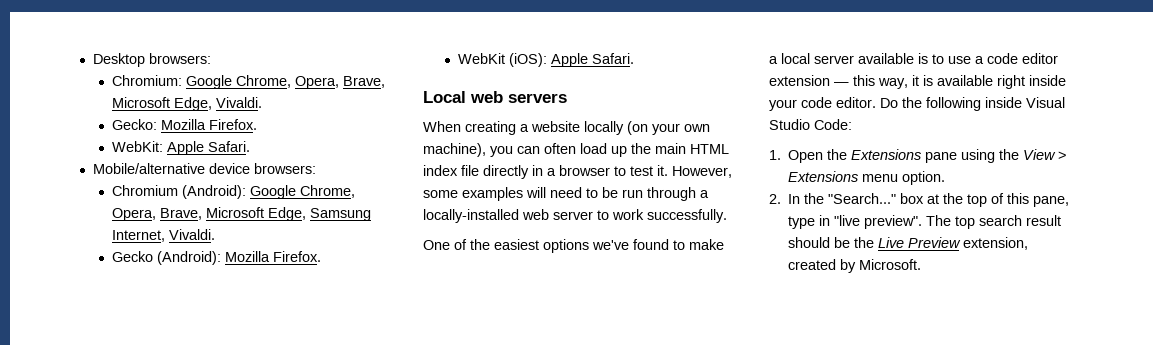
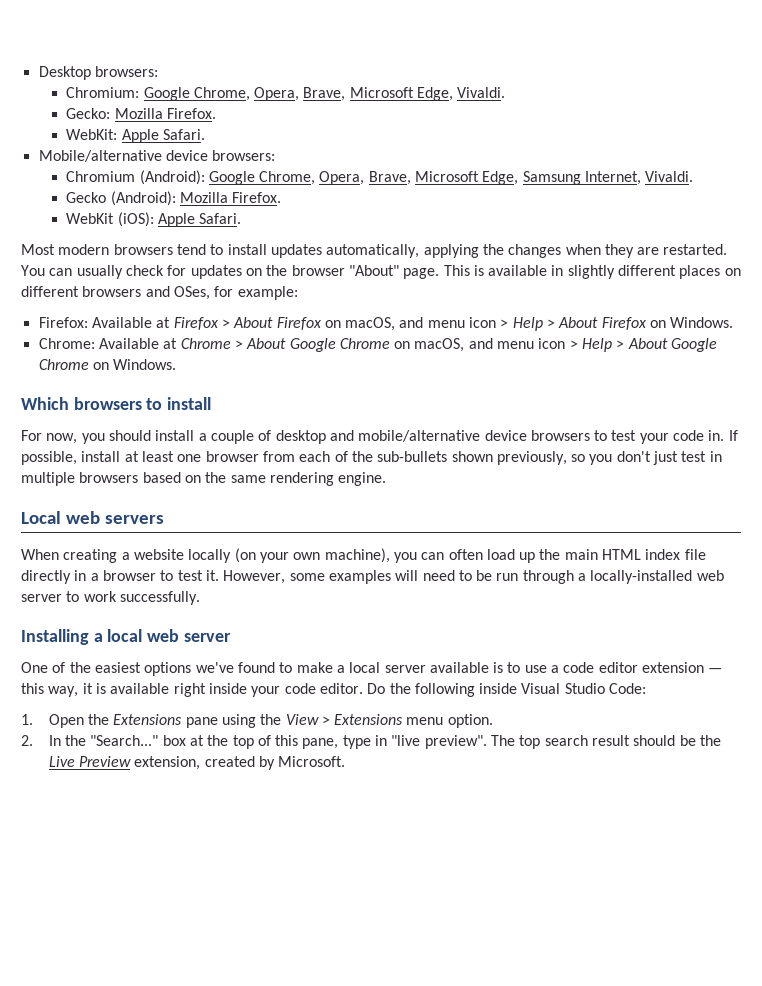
(635, 58) none -> [21,244,728,258] [21,265,741,279] [21,286,298,300] [38,317,734,331] [38,338,718,352] [38,359,177,370] [21,397,212,410] [21,430,738,444] [21,451,722,465] [21,472,387,486] // Most modern browsers tend to install updates automatically, applying the changes when they are restarted. You can usually check for updates on the browser "About" page. This is available in slightly different places on different browsers and OSes, for example: // Firefox: Available at Firefox > About Firefox on macOS, and menu icon > Help > About Firefox on Windows. // Chrome: Available at Chrome > About Google Chrome on macOS, and menu icon > Help > About Google Chrome on Windows. // Which browsers to install // For now, you should install a couple of desktop and mobile/alternative device browsers to test your code in. If possible, install at least one browser from each of the sub-bullets shown previously, so you don't just test in multiple browsers based on the same rendering engine.
(727, 216) none -> [21,629,231,645] // Installing a local web server

